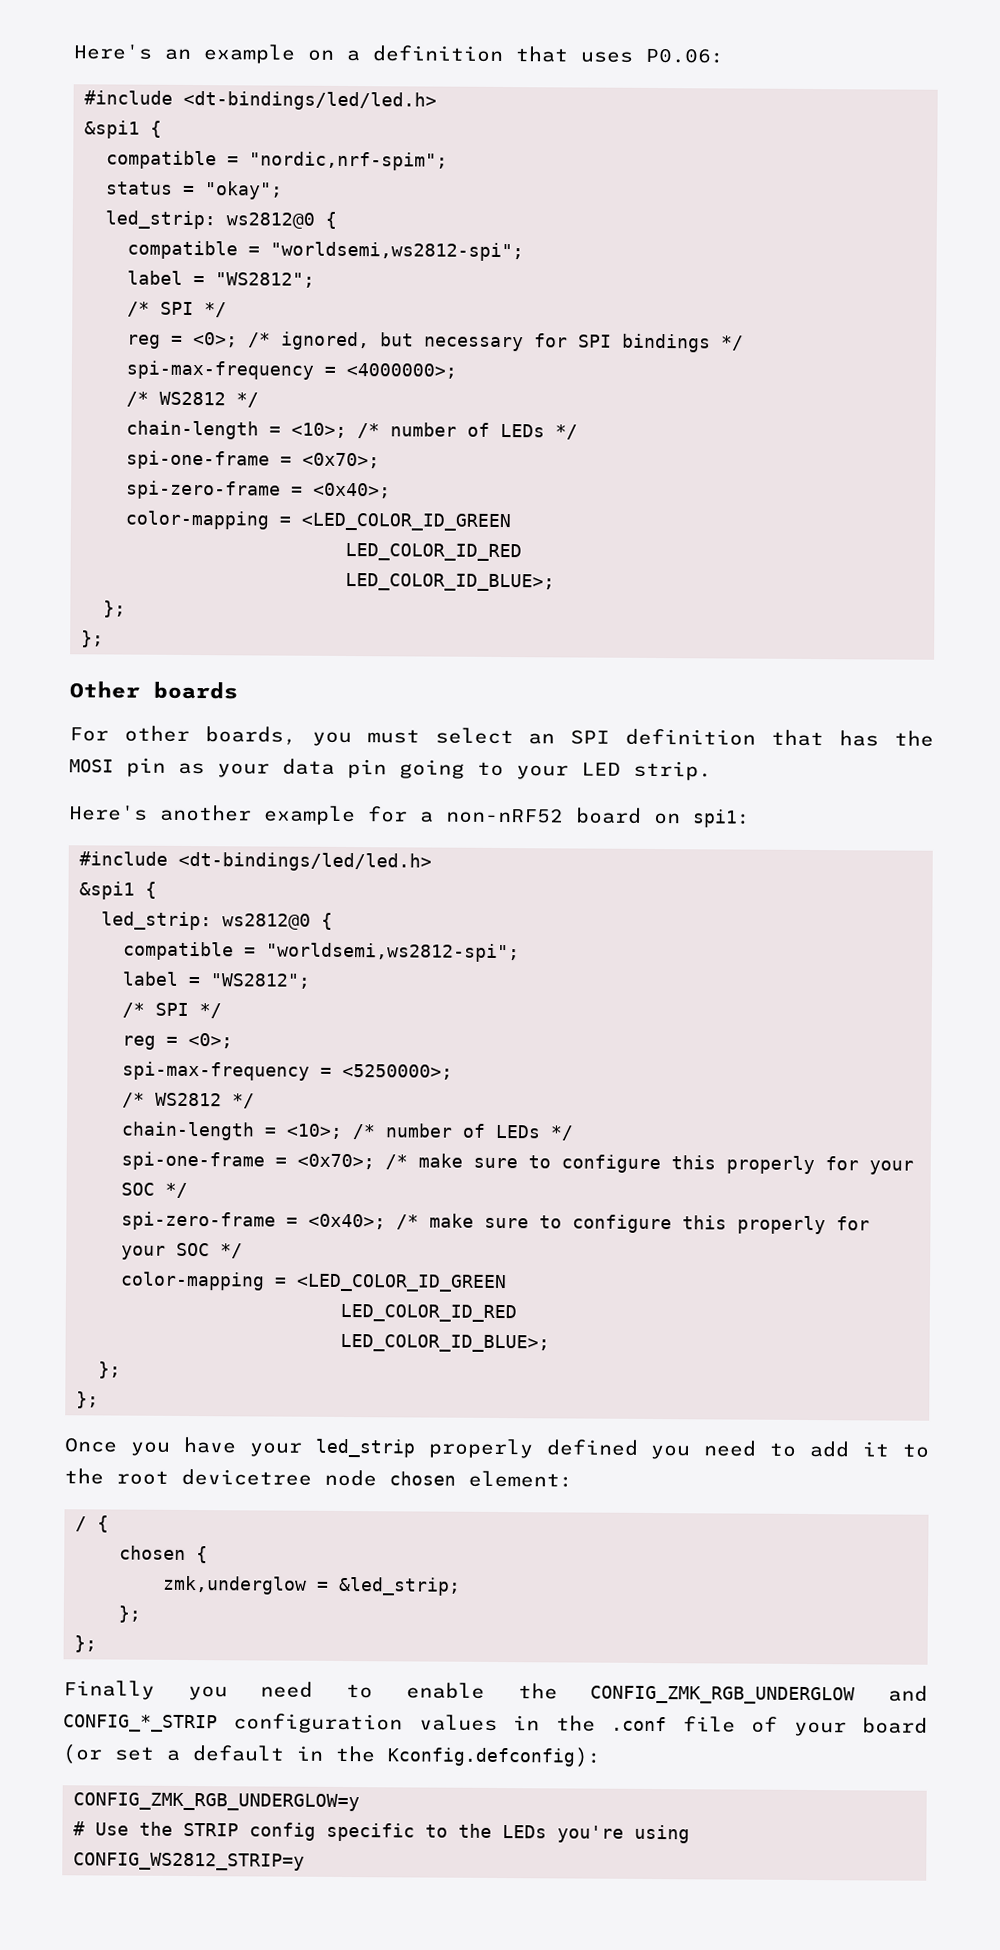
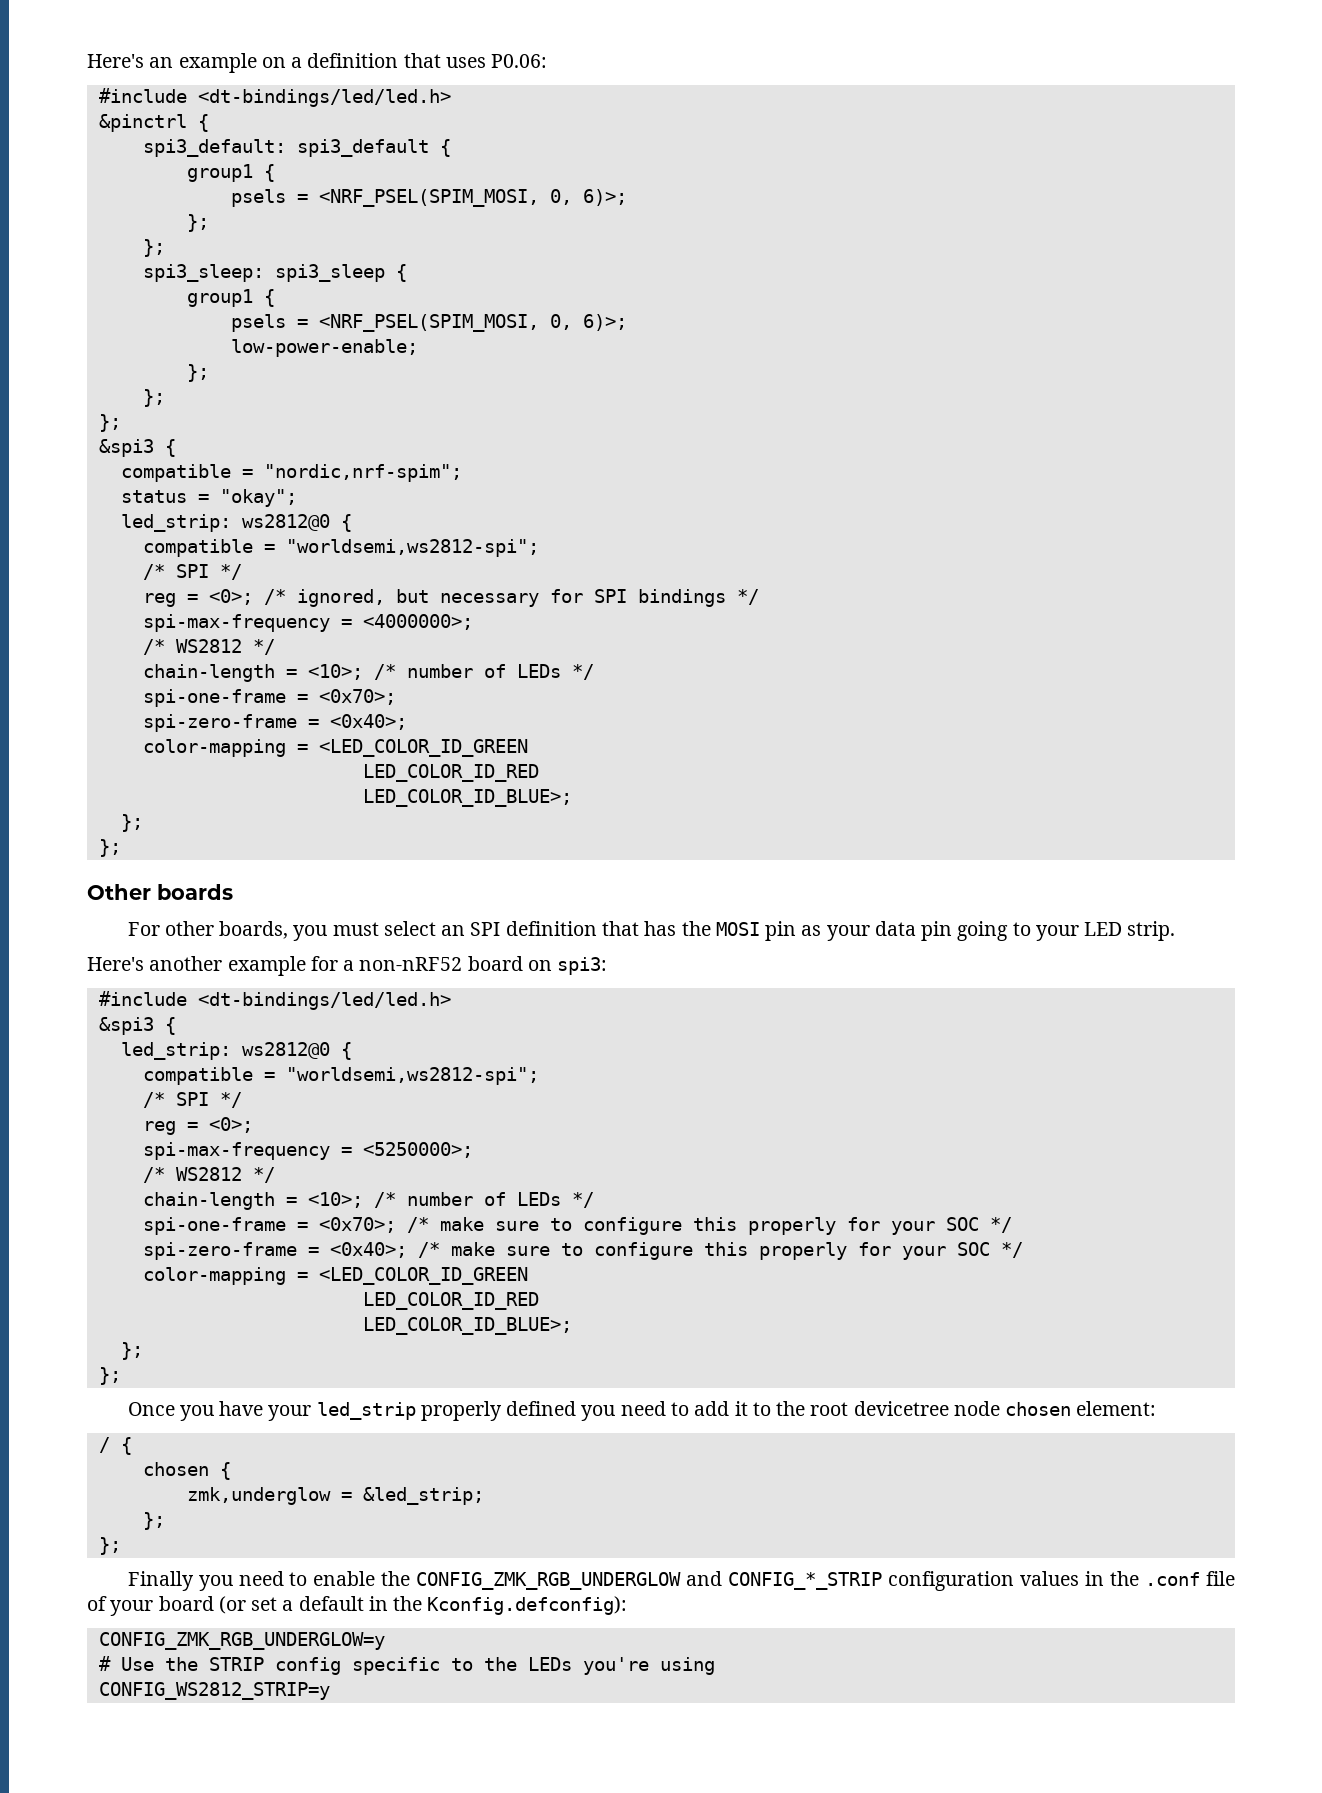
[84,120,141,139] &spi1 -> [98,114,209,132] [142,139,451,157] [186,164,275,182] [230,189,627,207] [186,214,209,232] [142,239,165,257] [142,264,407,282] [186,289,275,307] [230,314,627,332] [230,339,418,357] [186,364,209,382] [142,389,165,407] [98,414,121,432] [98,439,154,457] &pinctrl { // spi3_default: spi3_default { // group1 { // psels = <NRF_PSEL(SPIM_MOSI, 0, 6)>; // }; // }; // spi3_sleep: spi3_sleep { // group1 { // psels = <NRF_PSEL(SPIM_MOSI, 0, 6)>; // low-power-enable; // }; // }; // }; // &spi3
[127,270,316,288] // label = "WS2812"; -> (539, 548) none
[692,809,751,828] [79,851,433,872] [79,881,136,900] spi1: // #include <dt-bindings/led/led.h> // &spi1 -> [557,957,608,975] [98,991,451,1010] [98,1017,154,1035] spi3: // #include <dt-bindings/led/led.h> // &spi3
[122,971,312,989] // label = "WS2812"; -> (539, 1076) none

